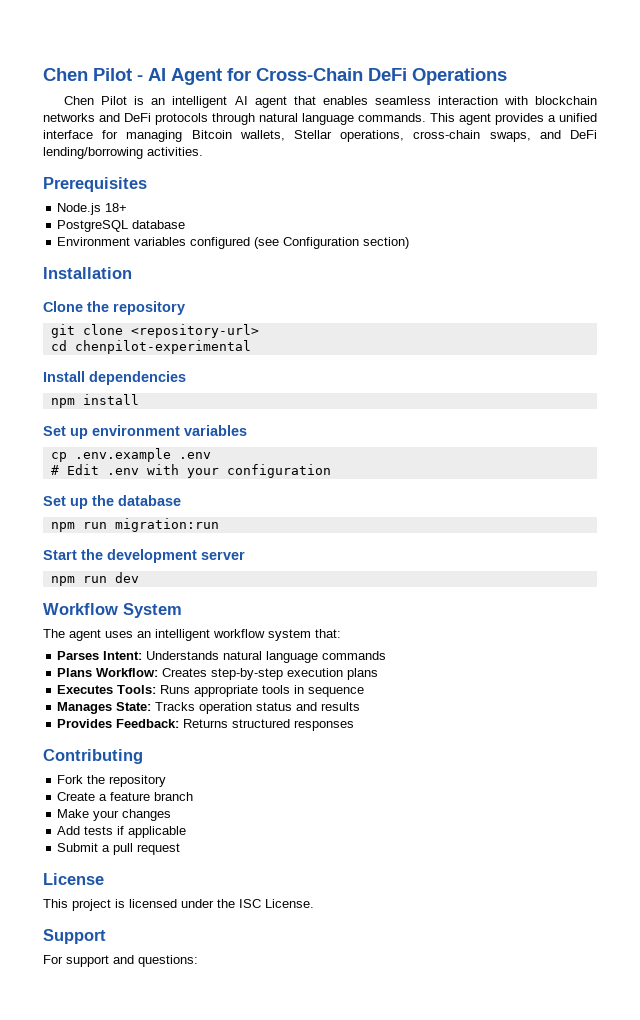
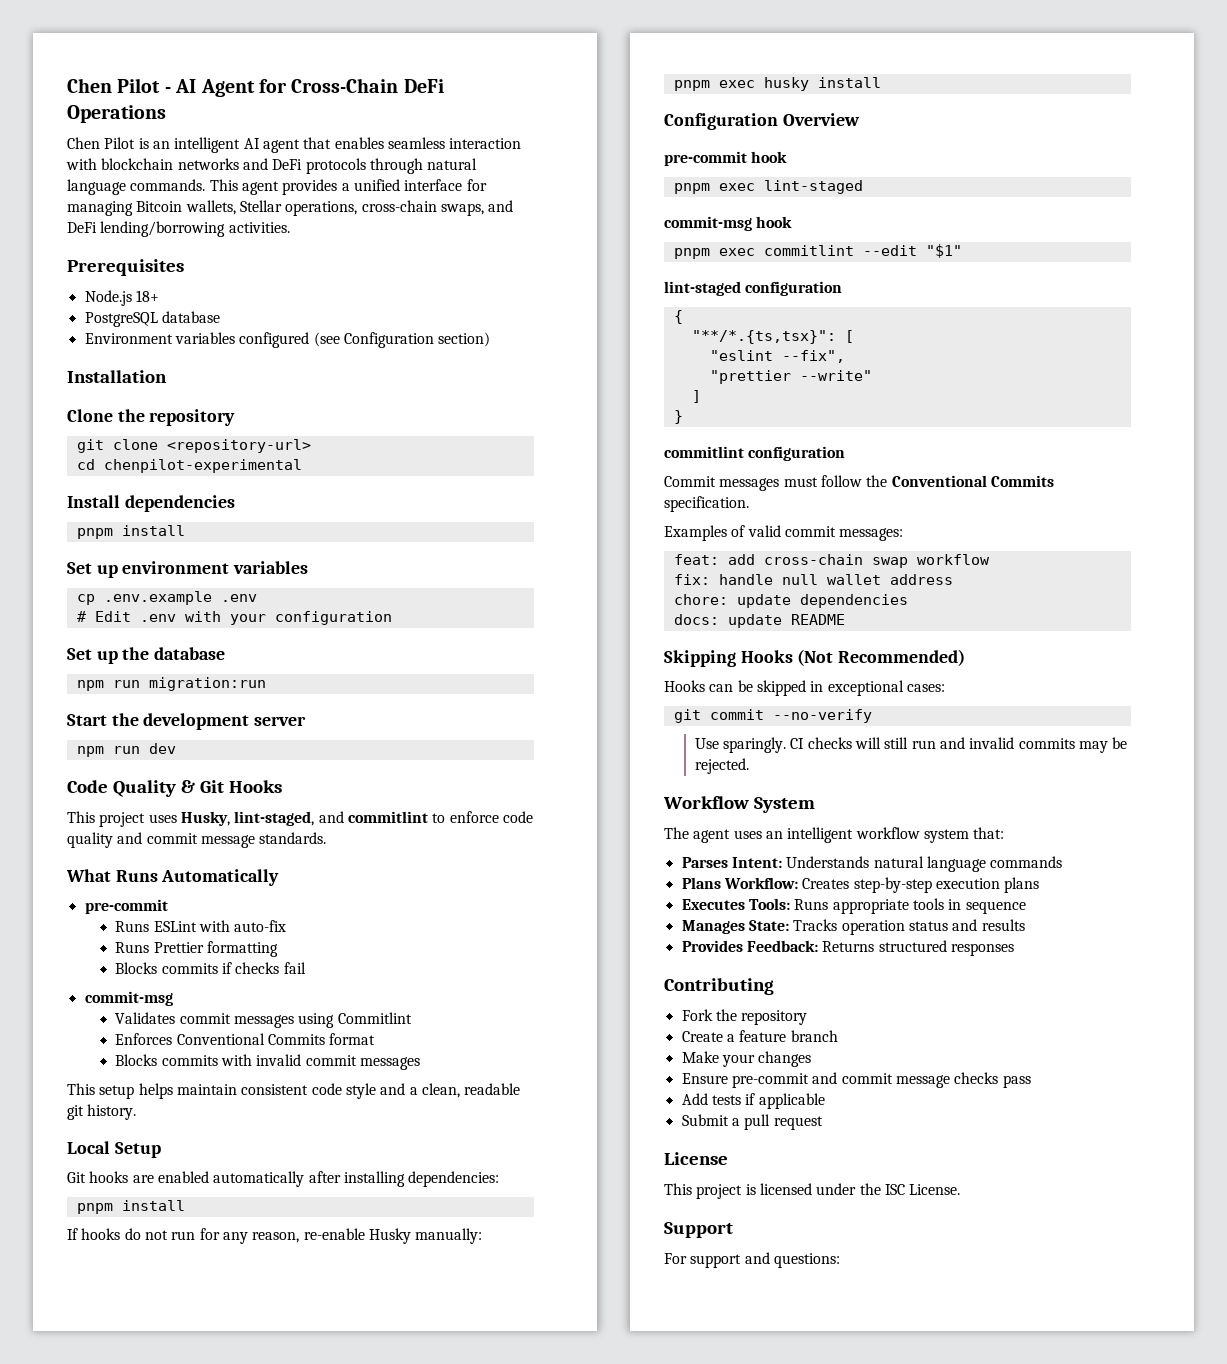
[50,398,75,408] npm -> [76,528,113,539] pnpm
(139, 577) none -> [67,780,282,797] [67,811,533,827] [67,832,327,848] [66,869,280,886] [84,899,168,914] [115,920,287,932] [115,941,279,957] [115,962,306,974] [84,991,173,1006] [115,1012,412,1028] [115,1033,376,1045] [115,1054,420,1070] [67,1083,521,1099] [67,1104,137,1120] [67,1141,161,1158] [67,1171,500,1187] [76,1200,185,1214] [67,1228,483,1244] [673,77,881,91] [664,113,860,130] [664,151,788,166] [673,180,863,194] [664,216,793,231] [673,244,962,259] [664,281,843,296] [673,310,683,324] [691,330,854,344] [709,350,845,363] [709,370,872,384] [691,390,701,403] [673,410,683,424] [664,446,846,461] [664,475,1054,491] [664,496,749,512] [664,525,904,541] [673,554,990,568] [673,574,953,585] [673,594,908,608] [673,614,845,628] [664,649,966,667] [664,680,945,696] [673,709,872,723] [694,737,1128,753] [694,758,749,774] // Code Quality & Git Hooks // This project uses Husky, lint-staged, and commitlint to enforce code quality and commit message standards. // What Runs Automatically // pre-commit // Runs ESLint with auto-fix // Runs Prettier formatting // Blocks commits if checks fail // commit-msg // Validates commit messages using Commitlint // Enforces Conventional Commits format // Blocks commits with invalid commit messages // This setup helps maintain consistent code style and a clean, readable git history. // Local Setup // Git hooks are enabled automatically after installing dependencies: // pnpm install // If hooks do not run for any reason, re-enable Husky manually: // pnpm exec husky install // Configuration Overview // pre-commit hook // pnpm exec lint-staged // commit-msg hook // pnpm exec commitlint --edit "$1" // lint-staged configuration // { // "**/*.{ts,tsx}": [ // "eslint --fix", // "prettier --write" // ] // } // commitlint configuration // Commit messages must follow the Conventional Commits specification. // Examples of valid commit messages: // feat: add cross-chain swap workflow // fix: handle null wallet address // chore: update dependencies // docs: update README // Skipping Hooks (Not Recommended) // Hooks can be skipped in exceptional cases: // git commit --no-verify // Use sparingly. CI checks will still run and invalid commits may be rejected.
(172, 815) none -> [681,1072,1031,1088] // Ensure pre-commit and commit message checks pass

